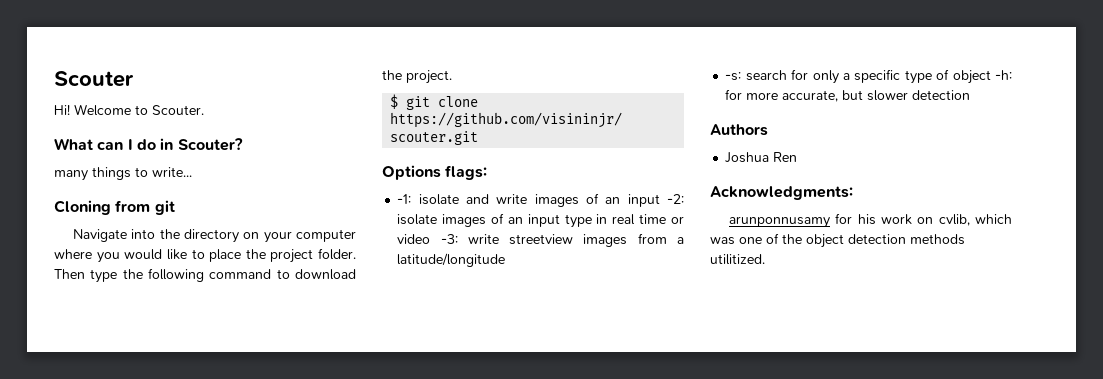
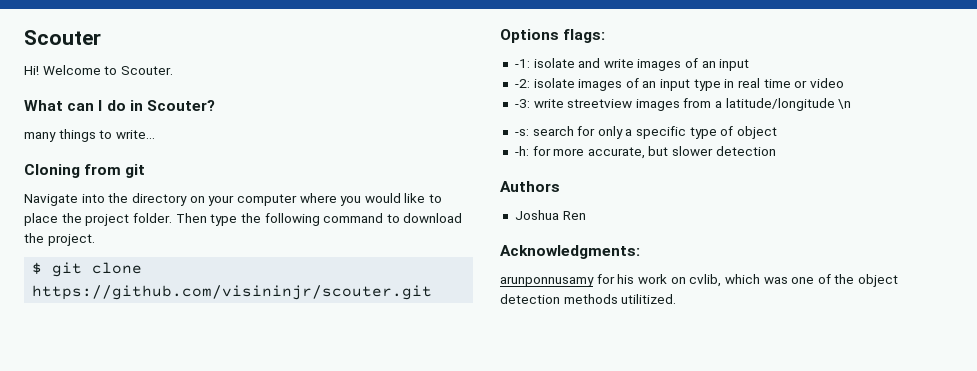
(660, 200) none -> (750, 65) //
(431, 239) none -> (844, 83) //
(506, 260) none -> [838,99,852,109] \n
(991, 77) none -> (778, 132) //

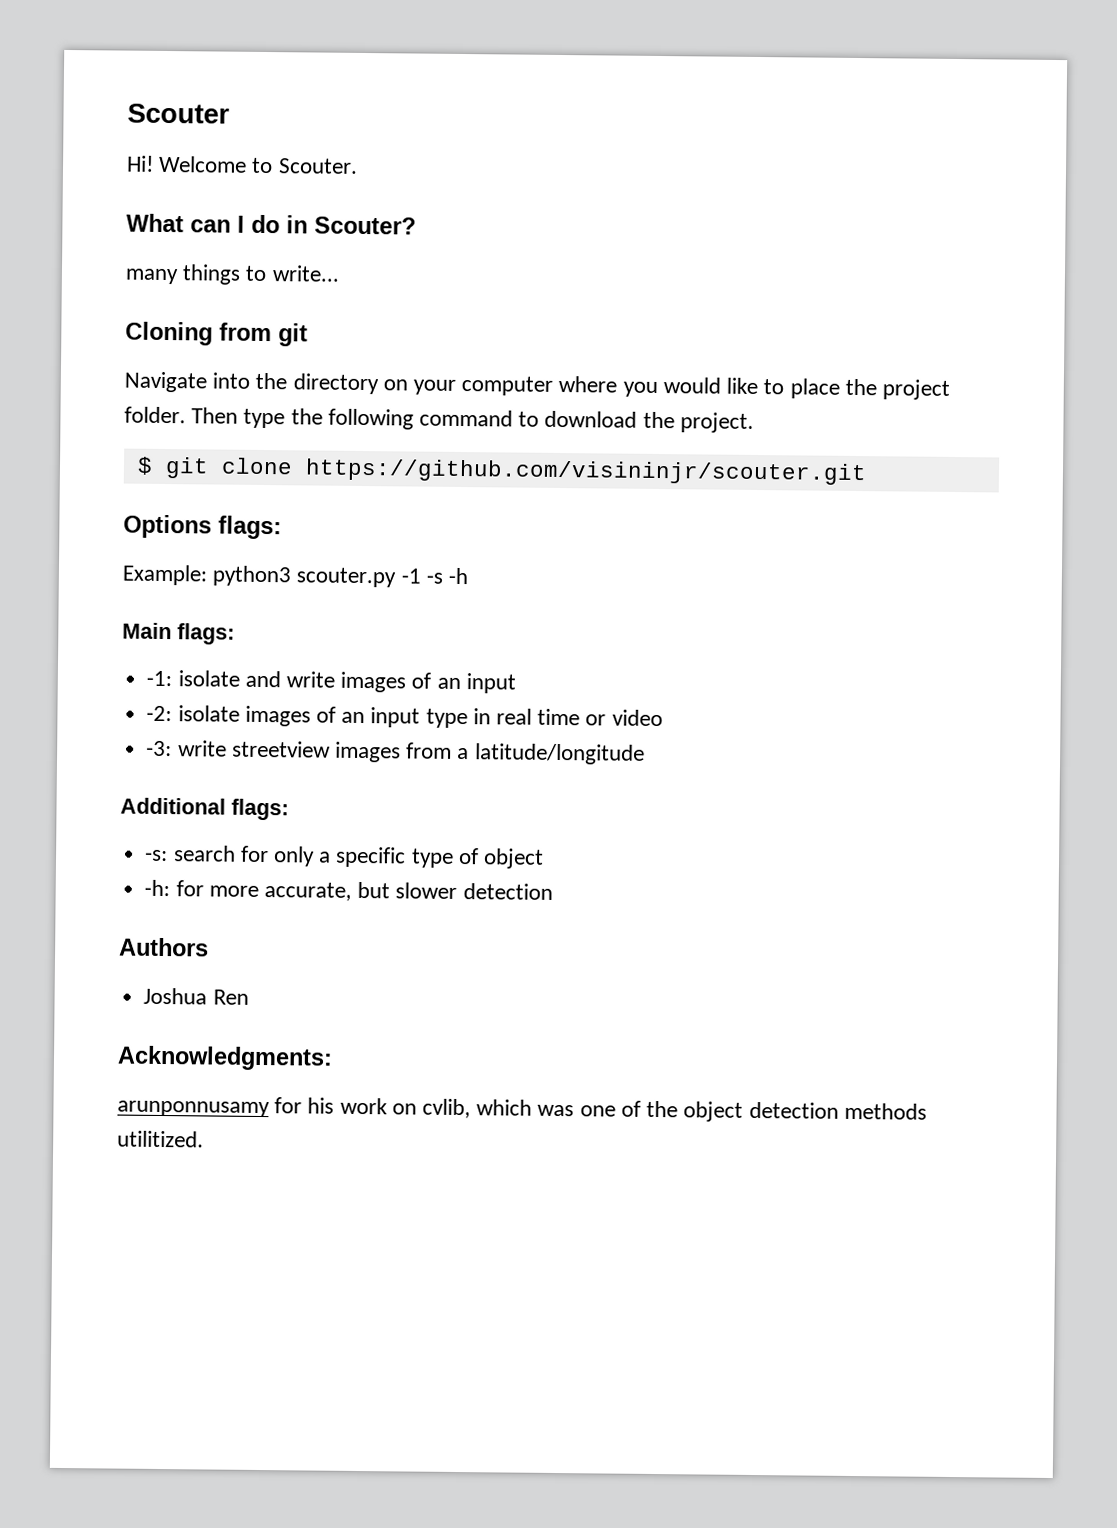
(606, 36) none -> [122,564,469,588] [122,622,235,645] // Example: python3 scouter.py -1 -s -h // Main flags:
[838,99,852,109] \n -> [120,797,289,821] // Additional flags:

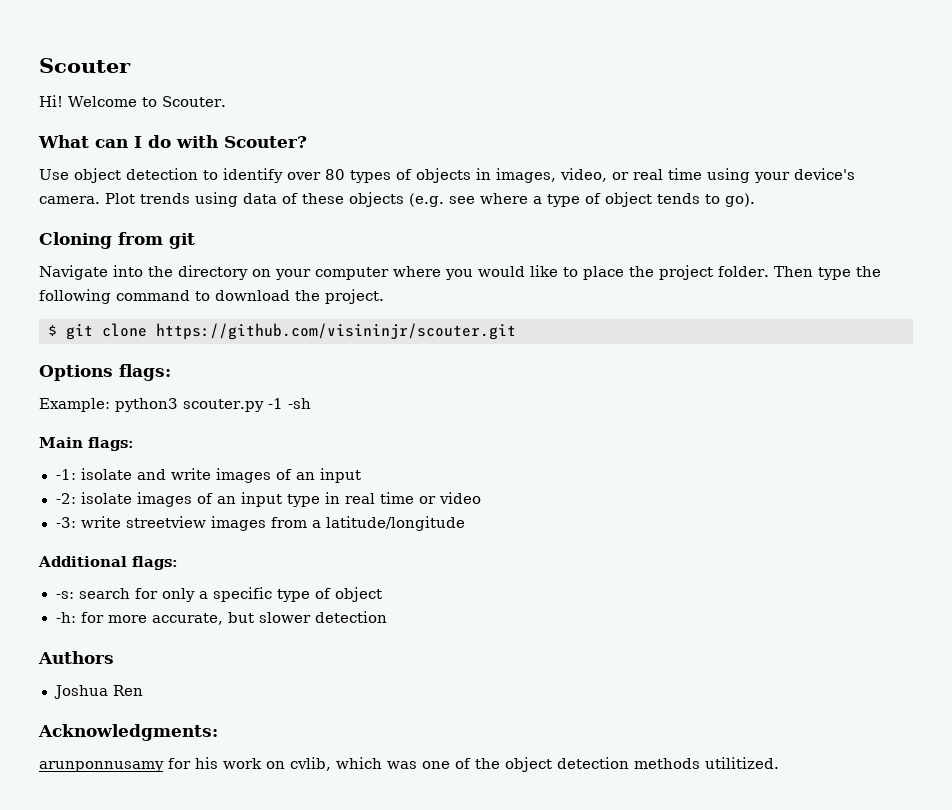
[286,215,308,234] in -> [176,135,218,148] with
[125,264,340,285] many things to write... -> [39,168,855,183] [39,192,755,207] Use object detection to identify over 80 types of objects in images, video, or real time using your device's camera. Plot trends using data of these objects (e.g. see where a type of object tends to go).
[425,567,469,585] -s -h -> [287,398,311,409] -sh

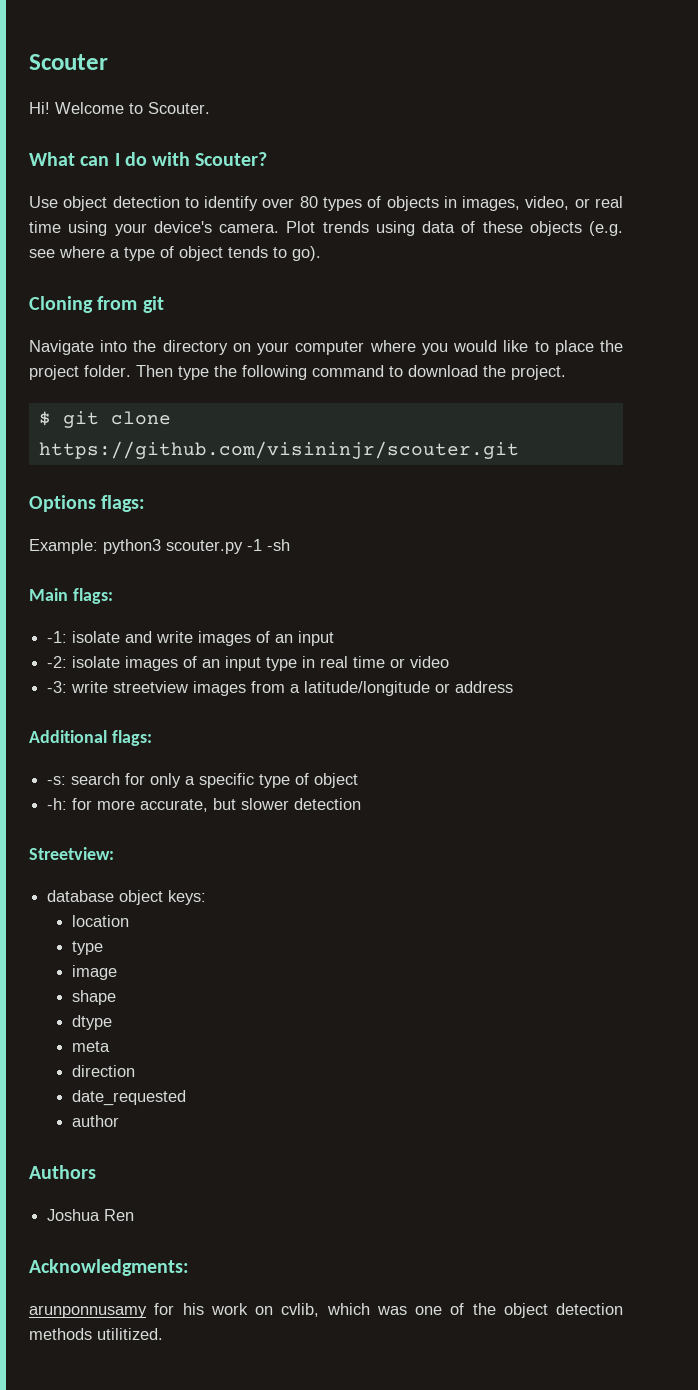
(465, 523) none -> [435,681,514,693] or address
(387, 617) none -> [29,847,114,860] [47,890,207,905] [72,915,130,927] [72,941,104,955] [72,965,118,980] [72,990,117,1005] [72,1015,113,1030] [72,1041,111,1052] [72,1065,136,1077] [72,1090,187,1106] [72,1115,120,1127] // Streetview: // database object keys: // location // type // image // shape // dtype // meta // direction // date_requested // author

